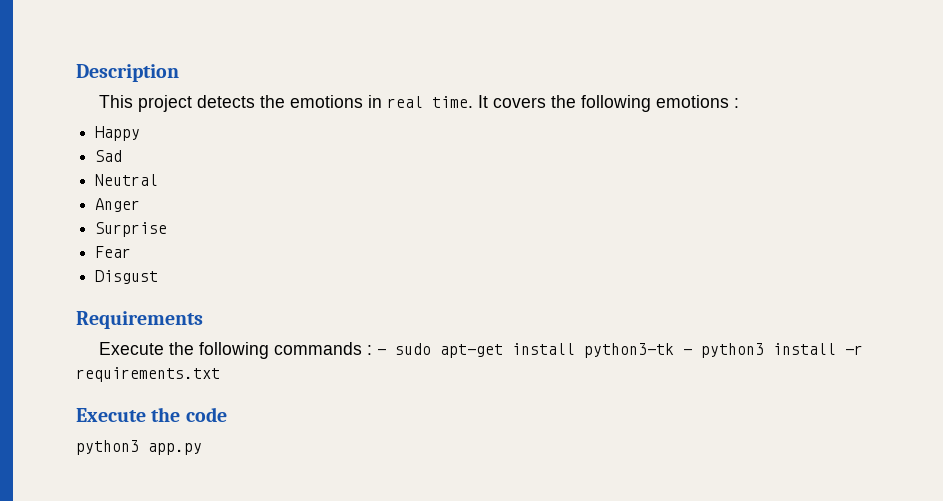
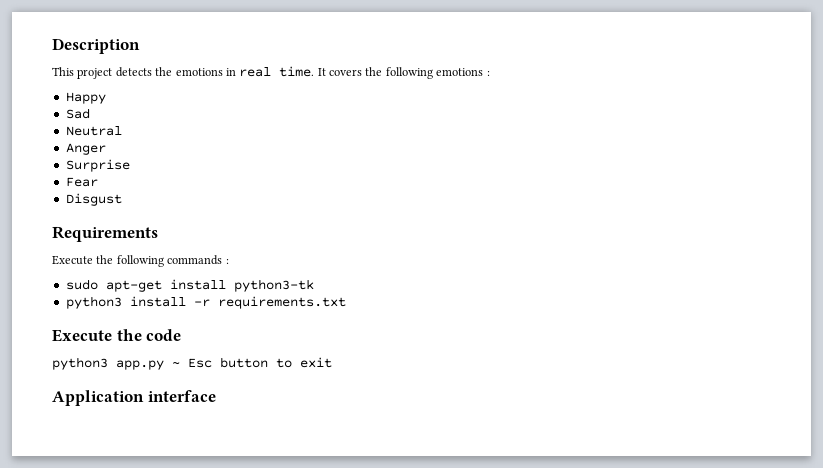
[377,349,387,355] - -> (229, 261) //
[683,349,693,355] - -> (314, 285) //
(202, 449) none -> [172,357,332,368] [52,390,216,406] ~ Esc button to exit // Application interface

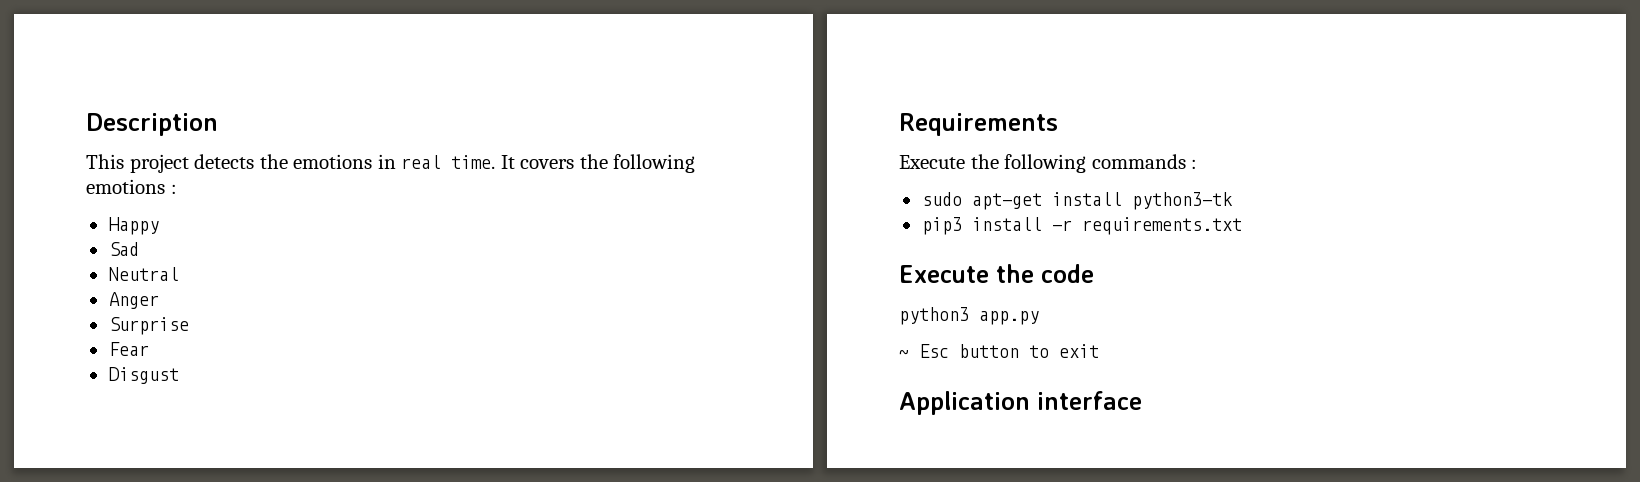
[65,296,122,309] python3 -> [921,217,962,235] pip3
(164, 365) none -> (1039, 318) //

